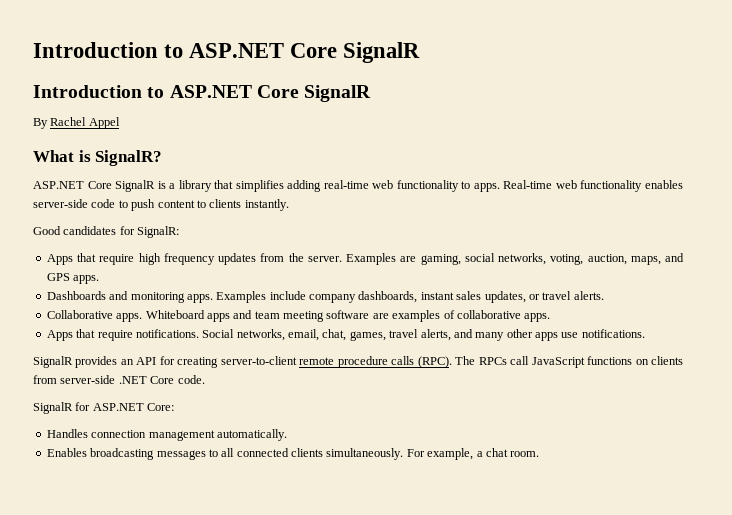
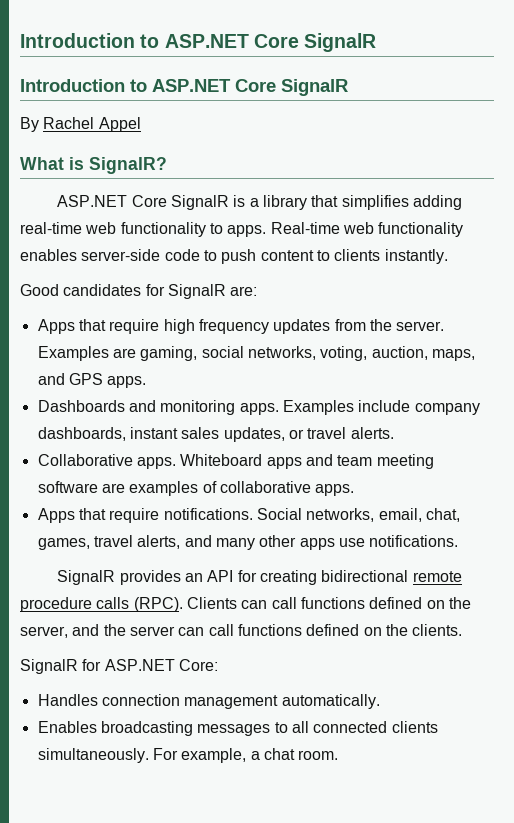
[137,226,180,238] SignalR: -> [167,284,258,299] SignalR are:
[220,356,297,365] server-to-client -> [321,570,409,582] bidirectional
[455,356,684,368] [33,375,205,384] The RPCs call JavaScript functions on clients from server-side .NET Core code. -> [186,597,471,609] [20,624,463,638] Clients can call functions defined on the server, and the server can call functions defined on the clients.

